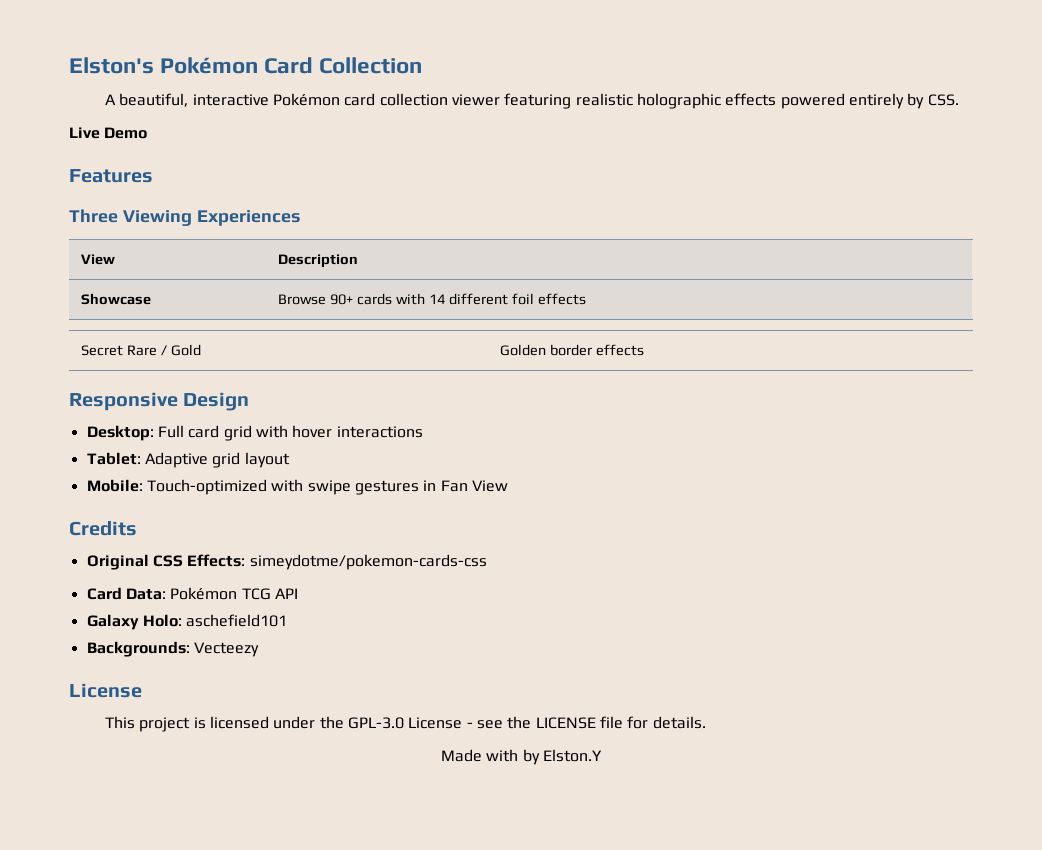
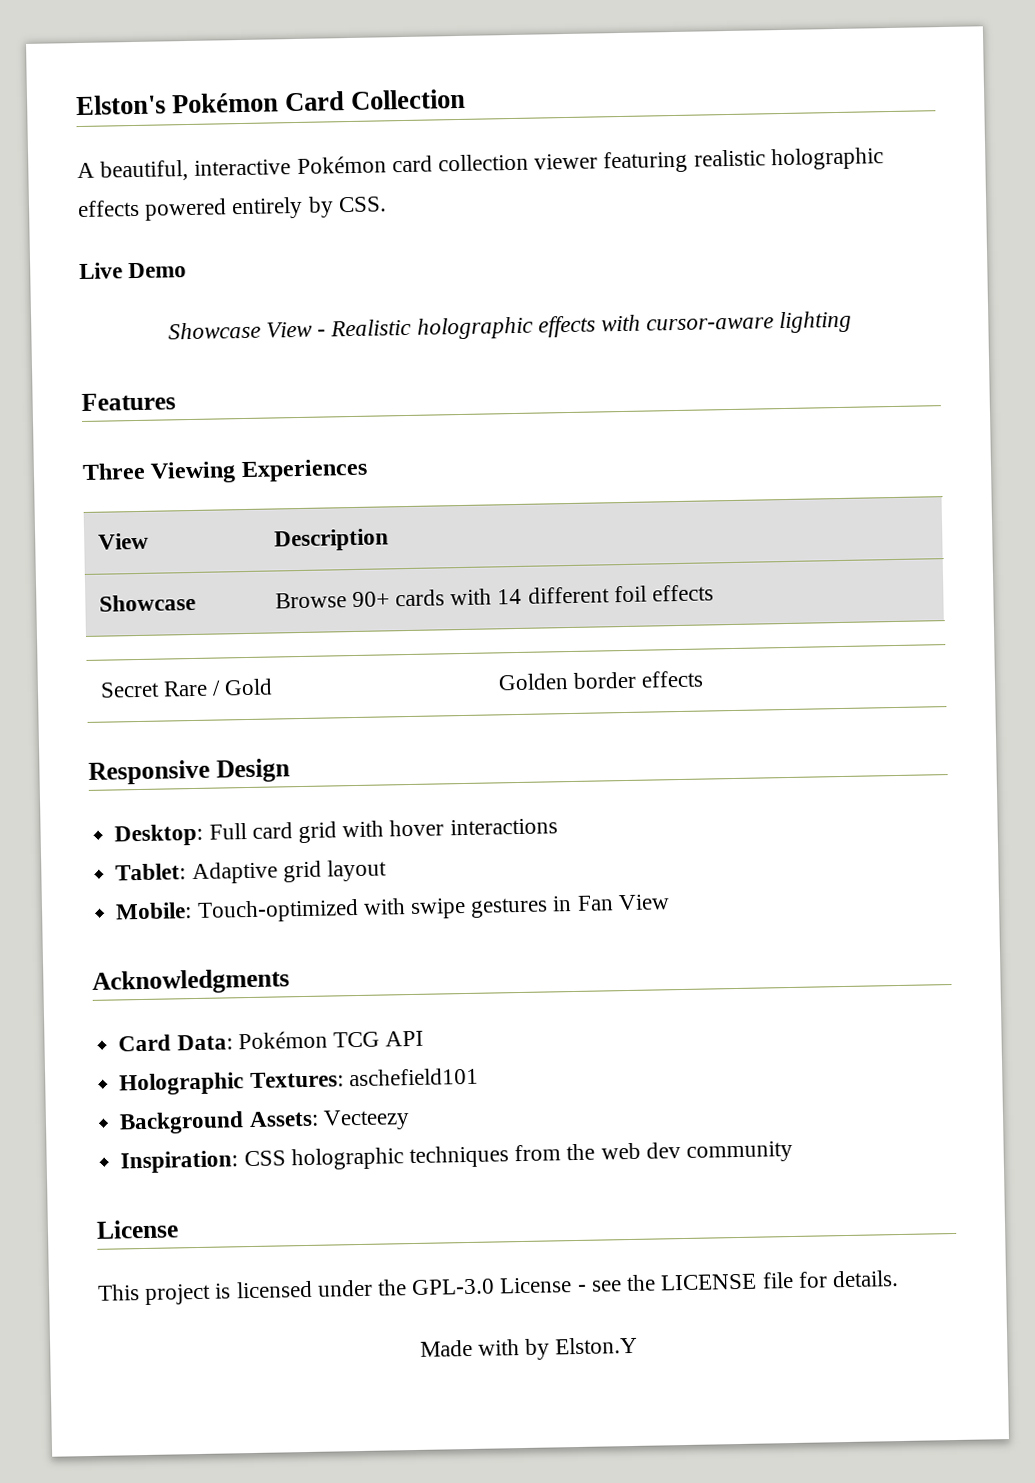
(148, 133) none -> [167,310,853,340] // Showcase View - Realistic holographic effects with cursor-aware lighting
[69,521,137,536] [86,554,487,570] Credits // Original CSS Effects: simeydotme/pokemon-cards-css -> [92,968,290,995] Acknowledgments
[86,614,182,630] Galaxy Holo: -> [119,1071,344,1096] Holographic Textures:
[86,641,190,657] Backgrounds: -> [119,1110,319,1135] Background Assets:
(259, 649) none -> [120,1140,793,1174] // Inspiration: CSS holographic techniques from the web dev community

